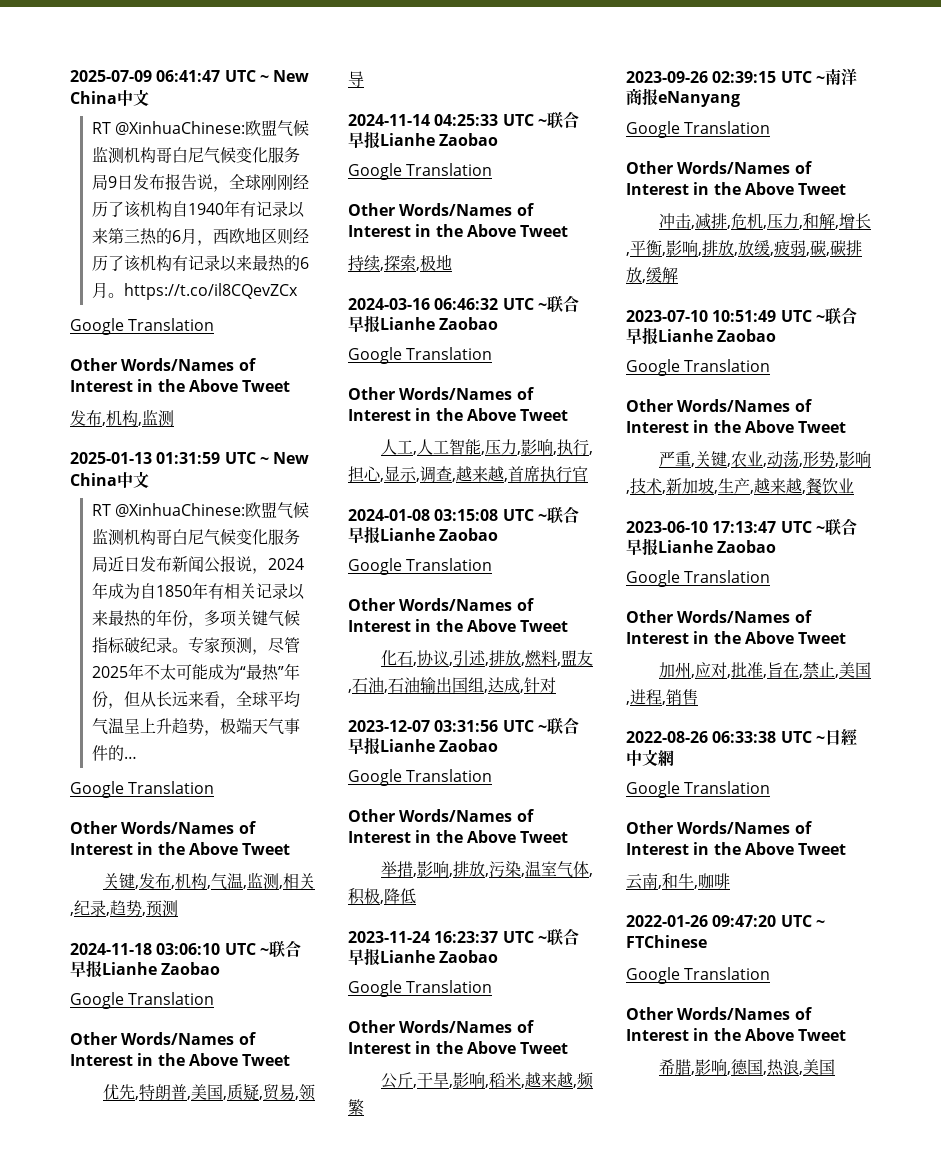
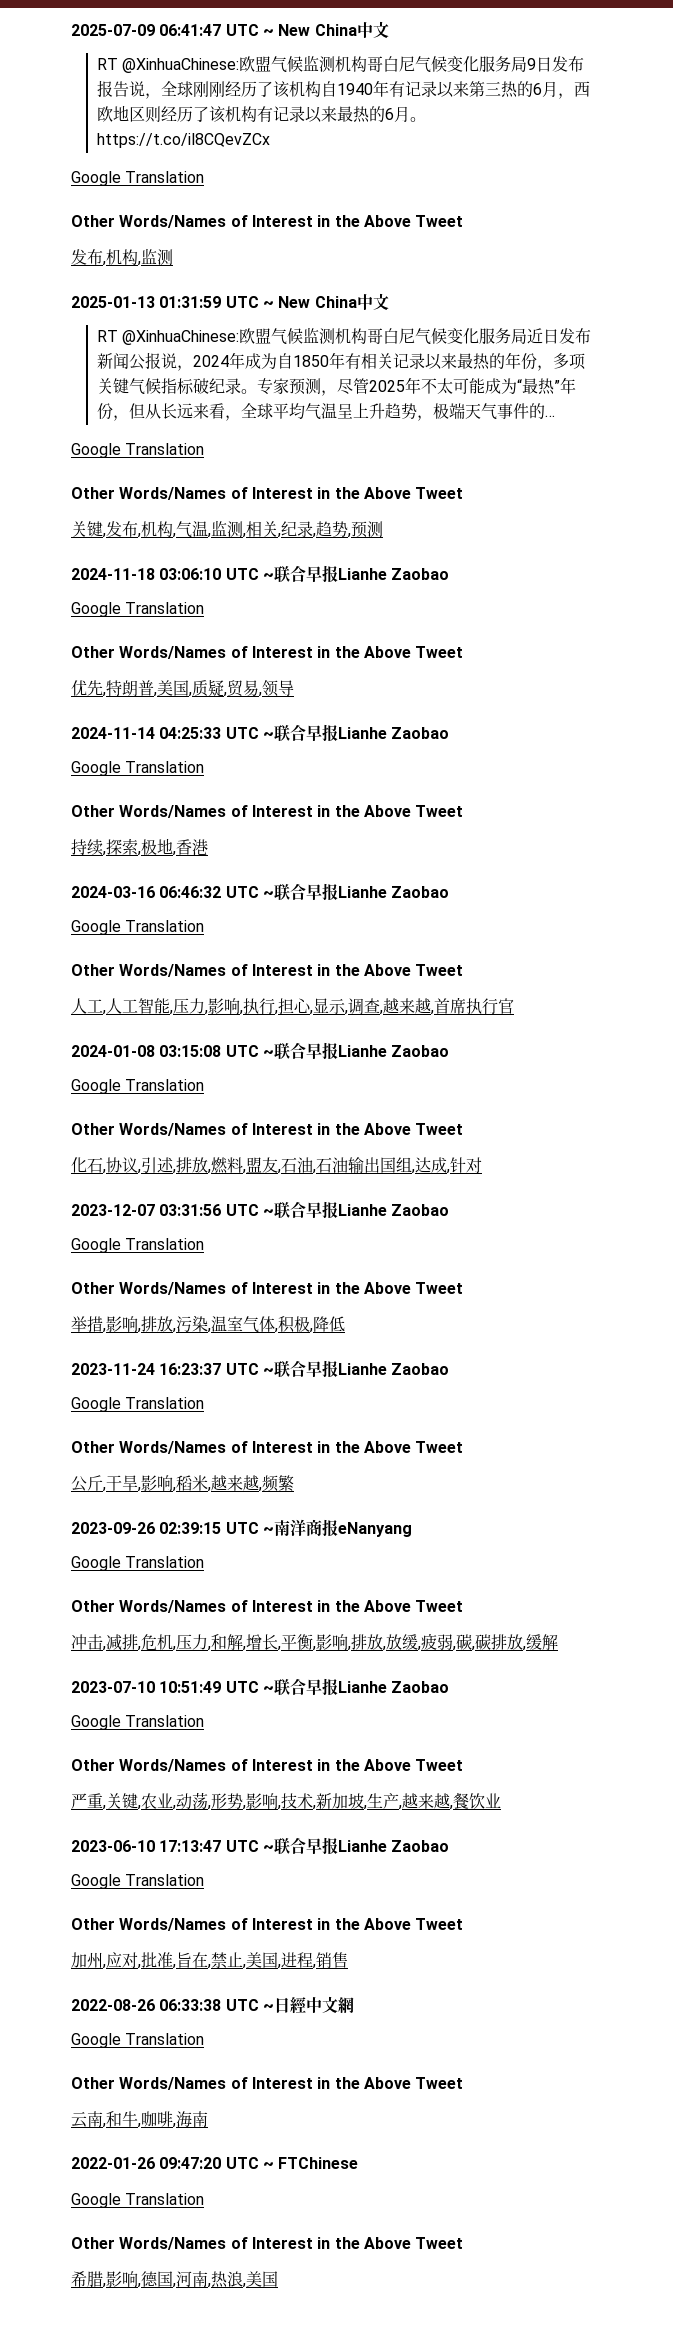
(452, 262) none -> [172,839,208,856] ,香港
(730, 881) none -> [172,2111,208,2128] ,海南
(767, 1073) none -> [176,2271,211,2288] 河南,

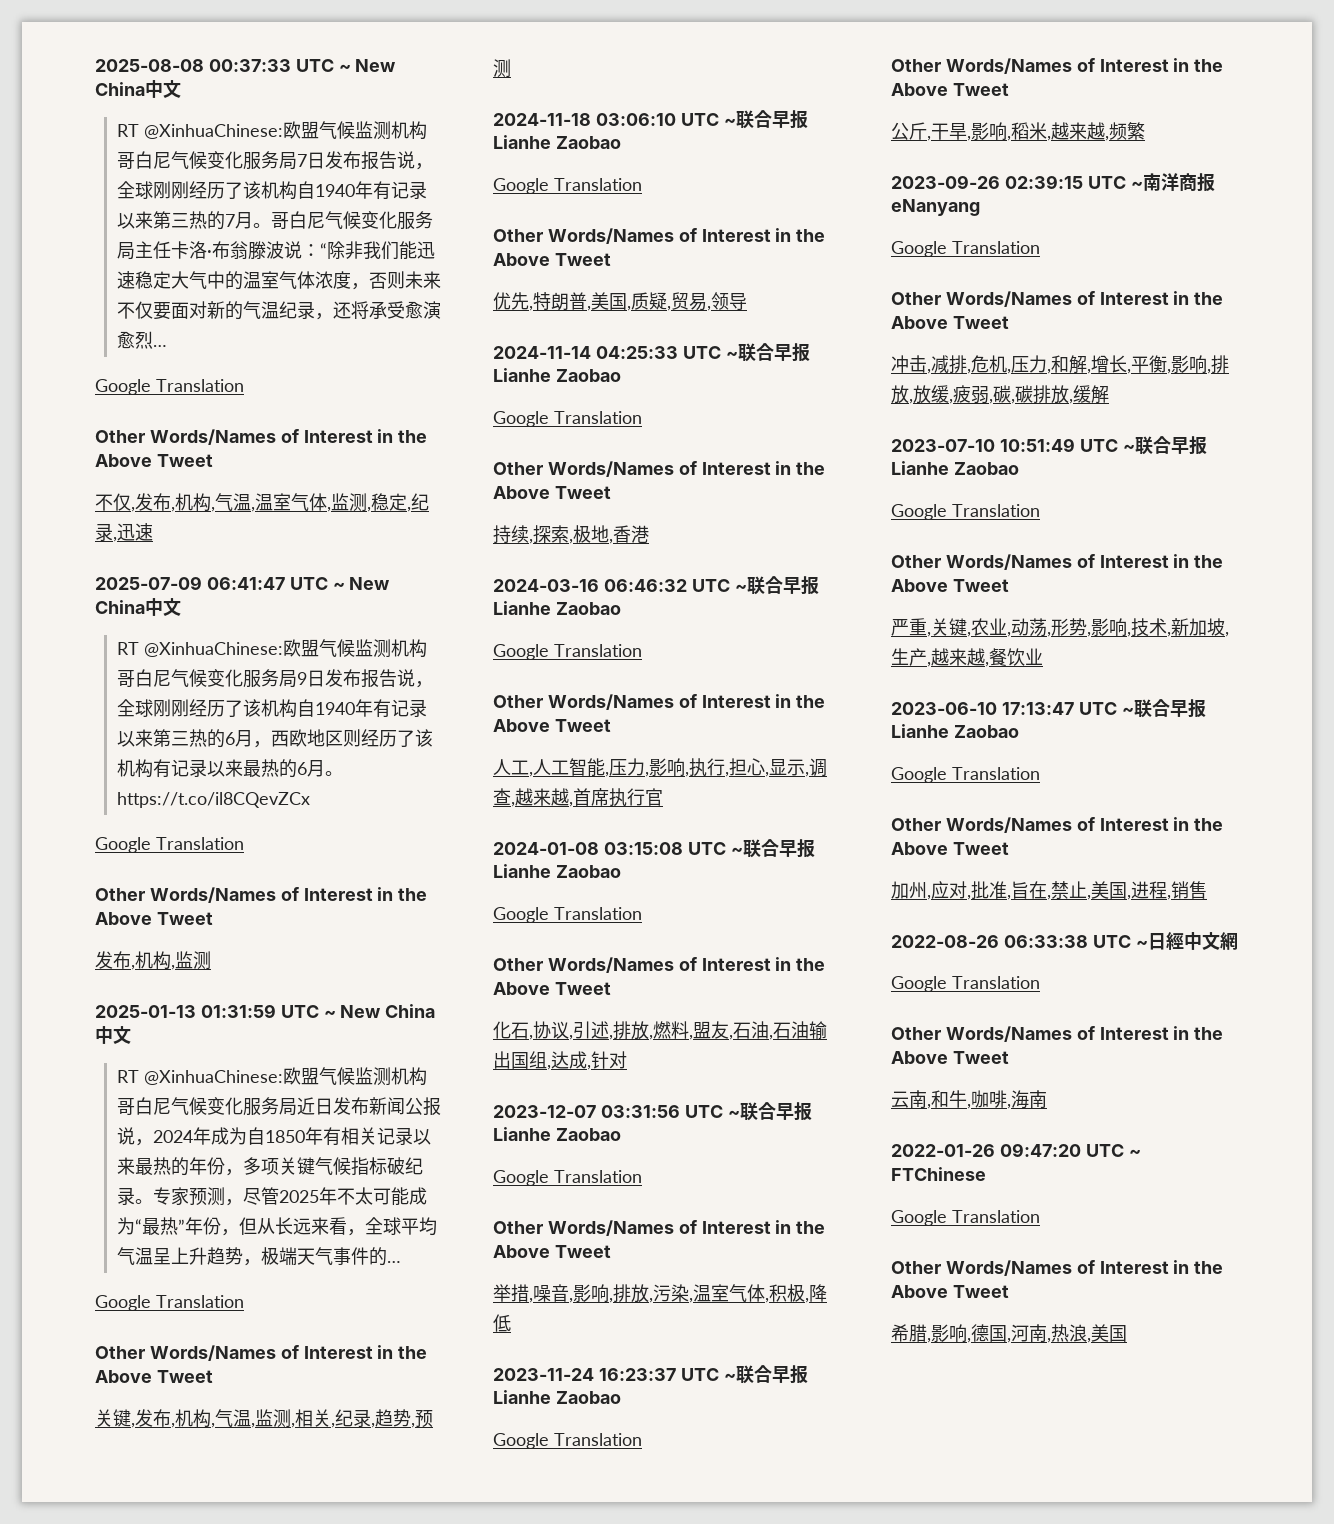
(71, 30) none -> [95,59,397,72] [95,80,181,98] [116,121,427,140] [116,151,433,170] [116,181,427,200] [116,211,433,230] [116,241,435,260] [116,271,441,290] [116,301,441,320] [116,331,167,349] [95,379,244,395] [95,429,428,445] [95,454,213,467] [95,493,429,512] [95,523,153,542] 2025-08-08 00:37:33 UTC ~ New China中文 // RT @XinhuaChinese:欧盟气候监测机构哥白尼气候变化服务局7日发布报告说，全球刚刚经历了该机构自1940年有记录以来第三热的7月。哥白尼气候变化服务局主任卡洛·布翁滕波说：“除非我们能迅速稳定大气中的温室气体浓度，否则未来不仅要面对新的气温纪录，还将承受愈演愈烈… // Google Translation // Other Words/Names of Interest in the Above Tweet // 不仅,发布,机构,气温,温室气体,监测,稳定,纪录,迅速 //
(106, 1330) none -> [533,1284,573,1303] 噪音,

